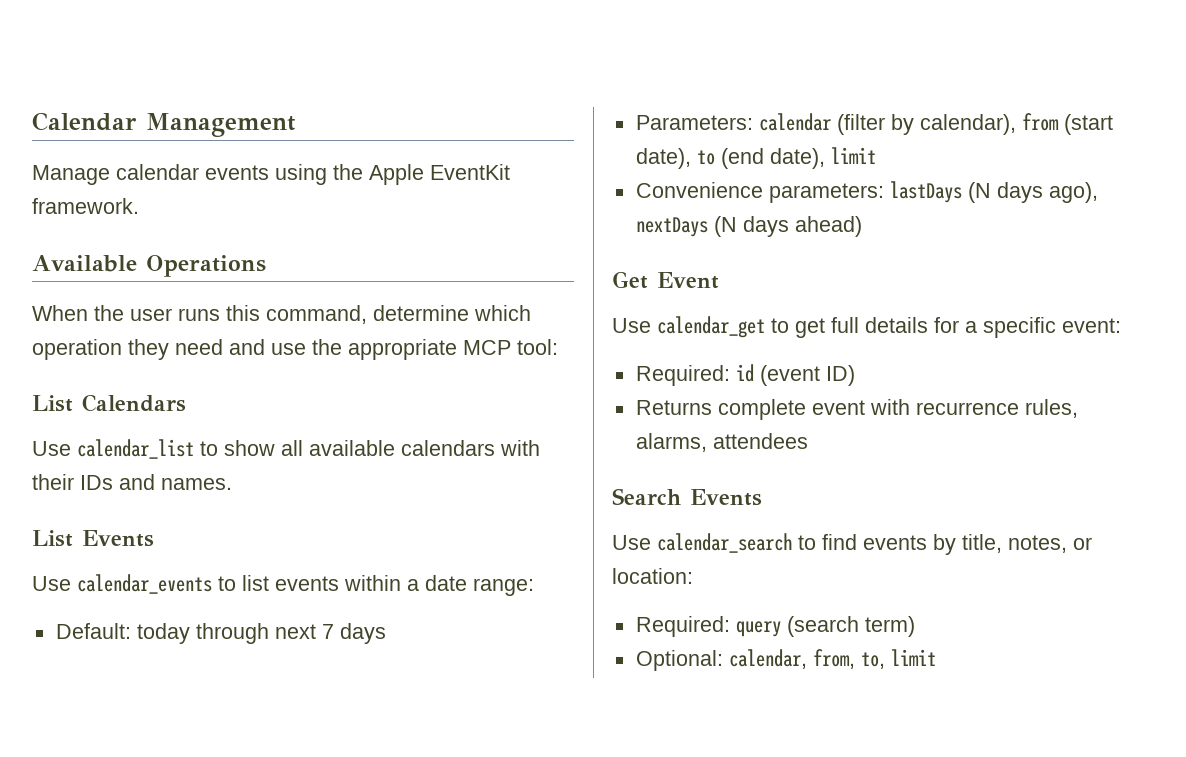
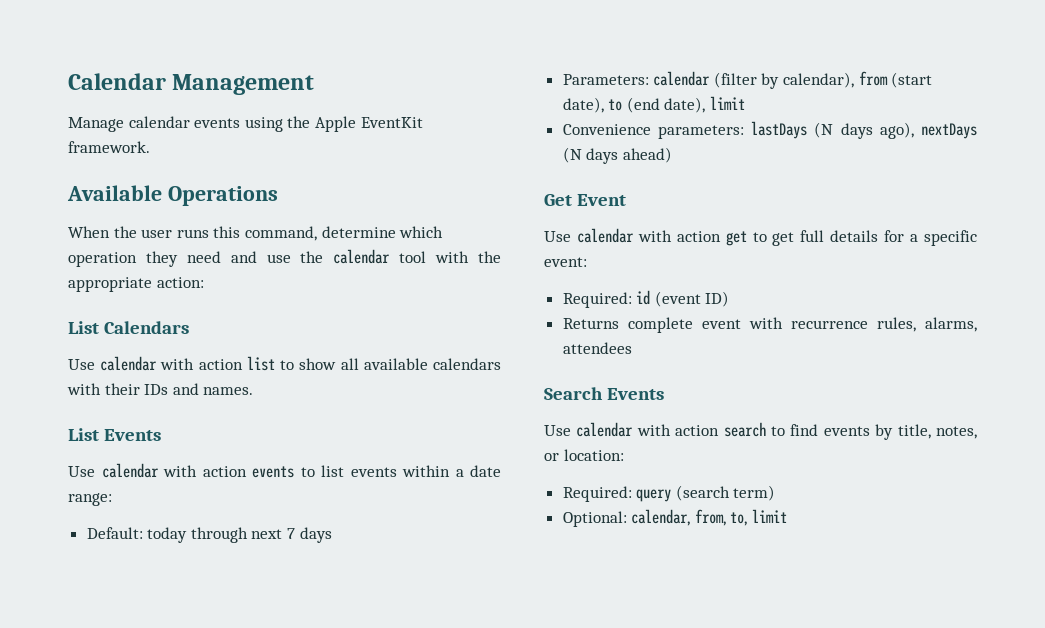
[348,339,558,360] appropriate MCP tool: -> [333,249,502,264] [68,277,204,292] calendar tool with the appropriate action:
[77,439,194,459] calendar_list -> [100,356,275,371] calendar with action list
[77,574,212,594] calendar_events -> [101,463,294,478] calendar with action events
[657,316,765,338] calendar_get -> [576,228,747,246] calendar with action get
[657,533,792,553] calendar_search -> [576,422,766,437] calendar with action search

